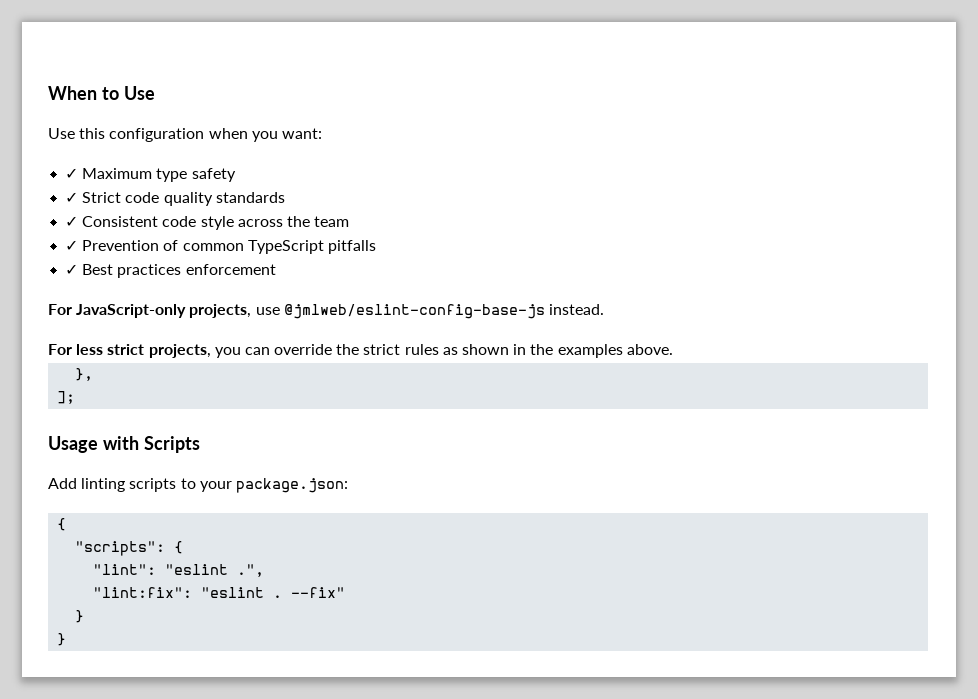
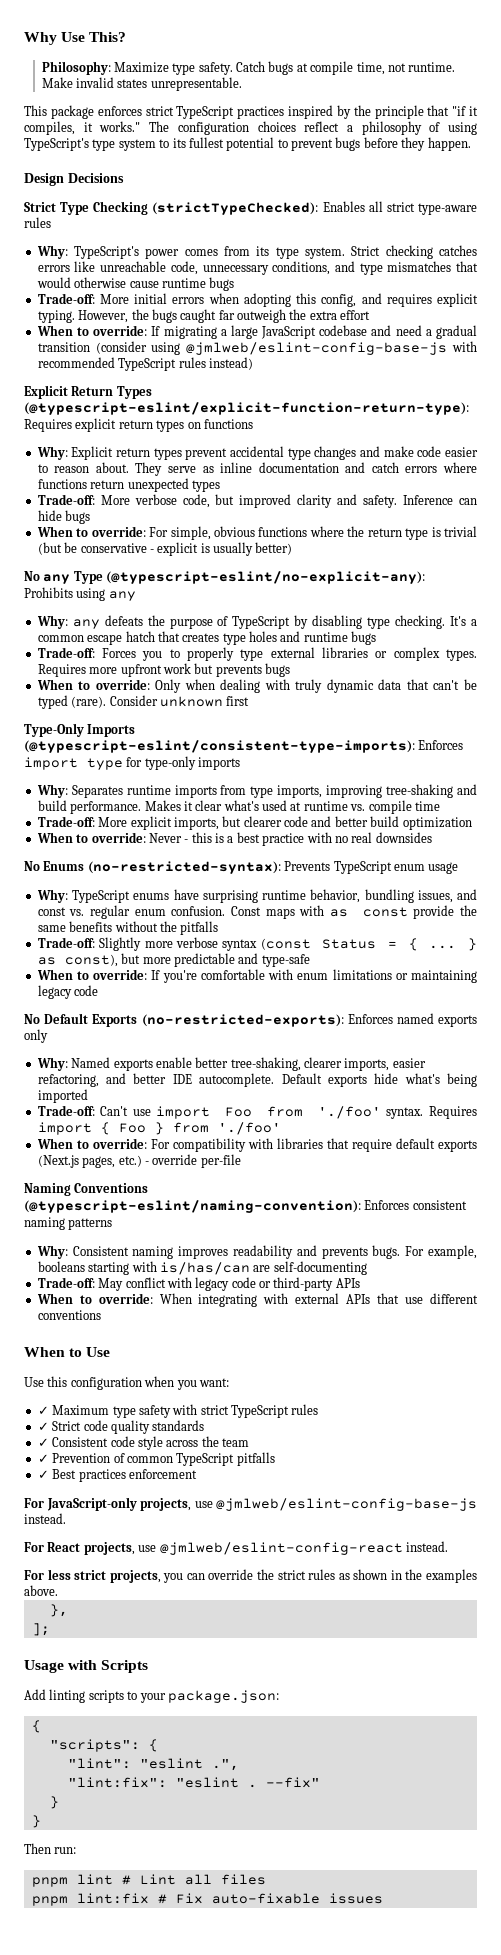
(48, 93) none -> [24,32,127,45] [41,61,456,75] [41,77,242,91] [24,105,478,119] [24,121,477,135] [24,137,471,151] [24,173,124,186] [24,201,478,215] [24,217,51,228] [36,245,477,259] [37,261,479,275] [36,277,235,291] [37,293,479,307] [37,309,371,323] [36,325,477,339] [37,341,477,355] [37,357,253,371] [24,385,152,399] [24,402,469,415] [24,418,253,432] [36,446,479,460] [37,462,477,476] [37,478,220,492] [37,494,478,508] [37,510,91,524] [36,526,477,540] [37,542,293,556] [24,571,426,584] [24,587,136,601] [36,615,477,629] [37,631,377,645] [37,647,477,661] [37,663,290,677] [36,679,477,693] [37,695,250,709] [24,723,136,737] [24,740,464,753] [24,756,241,770] [36,784,477,798] [37,800,440,814] [37,816,472,830] [36,832,432,846] [24,861,459,874] [36,889,477,903] [37,905,477,919] [37,921,219,935] [37,937,478,951] [37,953,310,967] [36,969,478,983] [37,985,99,999] [24,1013,478,1027] [24,1029,48,1043] [36,1057,426,1071] [37,1073,477,1087] [37,1089,88,1103] [37,1105,477,1119] [37,1122,281,1135] [36,1138,477,1152] [37,1154,241,1168] [24,1183,149,1196] [24,1200,467,1213] [24,1217,113,1230] [36,1245,477,1259] [37,1261,367,1275] [37,1277,360,1291] [36,1293,479,1307] [37,1310,101,1320] Why Use This? // Philosophy: Maximize type safety. Catch bugs at compile time, not runtime. Make invalid states unrepresentable. // This package enforces strict TypeScript practices inspired by the principle that "if it compiles, it works." The configuration choices reflect a philosophy of using TypeScript's type system to its fullest potential to prevent bugs before they happen. // Design Decisions // Strict Type Checking (strictTypeChecked): Enables all strict type-aware rules // Why: TypeScript's power comes from its type system. Strict checking catches errors like unreachable code, unnecessary conditions, and type mismatches that would otherwise cause runtime bugs // Trade-off: More initial errors when adopting this config, and requires explicit typing. However, the bugs caught far outweigh the extra effort // When to override: If migrating a large JavaScript codebase and need a gradual transition (consider using @jmlweb/eslint-config-base-js with recommended TypeScript rules instead) // Explicit Return Types (@typescript-eslint/explicit-function-return-type): Requires explicit return types on functions // Why: Explicit return types prevent accidental type changes and make code easier to reason about. They serve as inline documentation and catch errors where functions return unexpected types // Trade-off: More verbose code, but improved clarity and safety. Inference can hide bugs // When to override: For simple, obvious functions where the return type is trivial (but be conservative - explicit is usually better) // No any Type (@typescript-eslint/no-explicit-any): Prohibits using any // Why: any defeats the purpose of TypeScript by disabling type checking. It's a common escape hatch that creates type holes and runtime bugs // Trade-off: Forces you to properly type external libraries or complex types. Requires more upfront work but prevents bugs // When to override: Only when dealing with truly dynamic data that can't be typed (rare). Consider unknown first // Type-Only Imports (@typescript-eslint/consistent-type-imports): Enforces import type for type-only imports // Why: Separates runtime imports from type imports, improving tree-shaking and build performance. Makes it clear what's used at runtime vs. compile time // Trade-off: More explicit imports, but clearer code and better build optimization // When to override: Never - this is a best practice with no real downsides // No Enums (no-restricted-syntax): Prevents TypeScript enum usage // Why: TypeScript enums have surprising runtime behavior, bundling issues, and const vs. regular enum confusion. Const maps with as const provide the same benefits without the pitfalls // Trade-off: Slightly more verbose syntax (const Status = { ... } as const), but more predictable and type-safe // When to override: If you're comfortable with enum limitations or maintaining legacy code // No Default Exports (no-restricted-exports): Enforces named exports only // Why: Named exports enable better tree-shaking, clearer imports, easier refactoring, and better IDE autocomplete. Default exports hide what's being imported // Trade-off: Can't use import Foo from './foo' syntax. Requires import { Foo } from './foo' // When to override: For compatibility with libraries that require default exports (Next.js pages, etc.) - override per-file // Naming Conventions (@typescript-eslint/naming-convention): Enforces consistent naming patterns // Why: Consistent naming improves readability and prevents bugs. For example, booleans starting with is/has/can are self-documenting // Trade-off: May conflict with legacy code or third-party APIs // When to override: When integrating with external APIs that use different conventions //
(236, 175) none -> [172,1404,319,1418] with strict TypeScript rules
(604, 309) none -> [24,1541,448,1555] // For React projects, use @jmlweb/eslint-config-react instead.
(67, 639) none -> [24,1843,77,1854] [31,1874,266,1887] [31,1893,383,1906] // Then run: // pnpm lint # Lint all files // pnpm lint:fix # Fix auto-fixable issues

